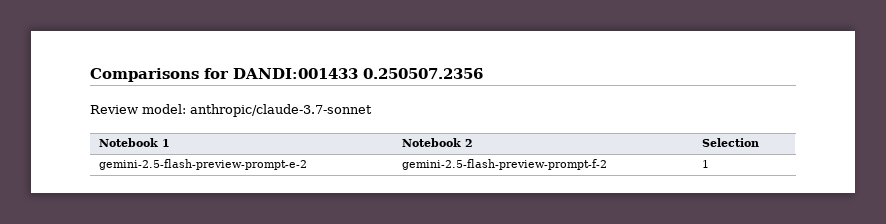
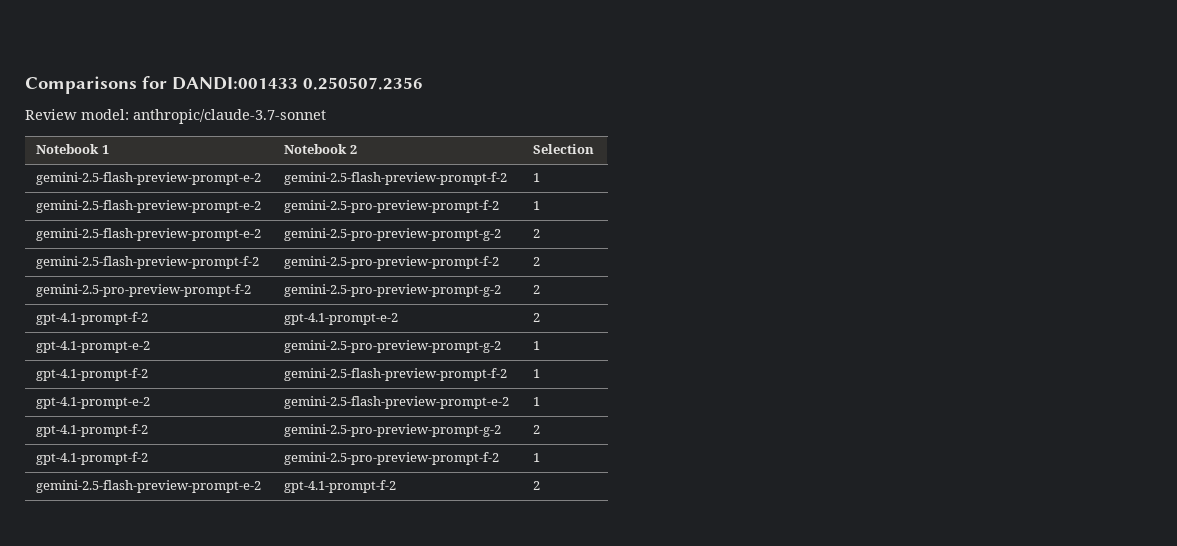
(710, 164) none -> [36,200,262,213] [284,200,500,213] [533,201,541,210] [36,228,262,241] [284,228,502,241] [533,229,541,238] [36,256,260,269] [284,256,500,269] [533,257,541,266] [36,284,252,297] [284,284,502,297] [533,285,541,294] [36,312,149,325] [284,313,399,325] [533,313,541,322] [36,341,151,353] [284,340,502,353] [533,341,541,350] [36,368,149,381] [284,368,508,381] [533,369,541,378] [36,397,151,409] [284,396,510,409] [533,397,541,406] [36,424,149,437] [284,424,502,437] [533,425,541,434] [36,452,149,465] [284,452,500,465] [533,453,541,462] [36,480,262,493] [284,480,397,493] [533,481,541,490] // gemini-2.5-flash-preview-prompt-e-2 | gemini-2.5-pro-preview-prompt-f-2 | 1 // gemini-2.5-flash-preview-prompt-e-2 | gemini-2.5-pro-preview-prompt-g-2 | 2 // gemini-2.5-flash-preview-prompt-f-2 | gemini-2.5-pro-preview-prompt-f-2 | 2 // gemini-2.5-pro-preview-prompt-f-2 | gemini-2.5-pro-preview-prompt-g-2 | 2 // gpt-4.1-prompt-f-2 | gpt-4.1-prompt-e-2 | 2 // gpt-4.1-prompt-e-2 | gemini-2.5-pro-preview-prompt-g-2 | 1 // gpt-4.1-prompt-f-2 | gemini-2.5-flash-preview-prompt-f-2 | 1 // gpt-4.1-prompt-e-2 | gemini-2.5-flash-preview-prompt-e-2 | 1 // gpt-4.1-prompt-f-2 | gemini-2.5-pro-preview-prompt-g-2 | 2 // gpt-4.1-prompt-f-2 | gemini-2.5-pro-preview-prompt-f-2 | 1 // gemini-2.5-flash-preview-prompt-e-2 | gpt-4.1-prompt-f-2 | 2

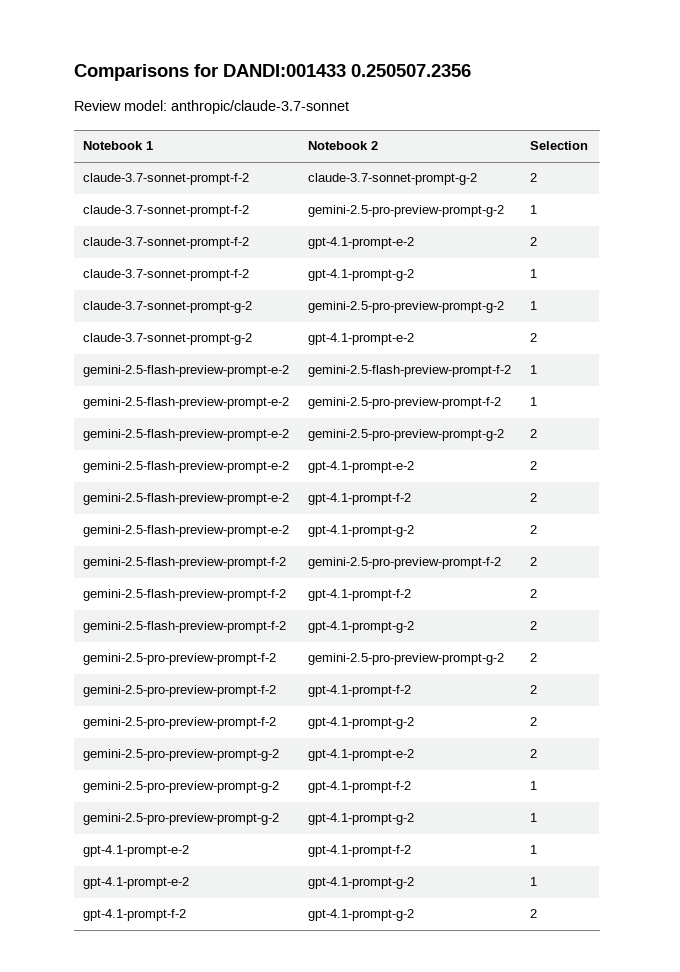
(595, 149) none -> [83,173,250,185] [308,173,478,185] [530,173,538,182] [83,205,250,217] [308,205,505,217] [530,205,538,214] [83,237,250,249] [308,237,415,249] [530,237,538,246] [83,269,250,281] [308,269,415,281] [530,269,538,278] [83,301,253,313] [308,301,505,313] [530,301,538,310] [83,333,253,345] [308,333,415,345] [530,333,538,342] // claude-3.7-sonnet-prompt-f-2 | claude-3.7-sonnet-prompt-g-2 | 2 // claude-3.7-sonnet-prompt-f-2 | gemini-2.5-pro-preview-prompt-g-2 | 1 // claude-3.7-sonnet-prompt-f-2 | gpt-4.1-prompt-e-2 | 2 // claude-3.7-sonnet-prompt-f-2 | gpt-4.1-prompt-g-2 | 1 // claude-3.7-sonnet-prompt-g-2 | gemini-2.5-pro-preview-prompt-g-2 | 1 // claude-3.7-sonnet-prompt-g-2 | gpt-4.1-prompt-e-2 | 2
[36,256,260,269] [284,256,500,269] gemini-2.5-flash-preview-prompt-f-2 | gemini-2.5-pro-preview-prompt-f-2 -> [83,461,290,473] [308,461,415,473] [530,461,538,470] [83,493,290,505] [308,493,412,505] [530,493,538,502] [83,525,290,537] [308,525,415,537] [530,525,538,534] [83,557,287,569] [308,557,502,569] [530,557,538,566] [83,589,287,601] [308,589,412,601] [530,589,538,598] [83,621,287,633] [308,621,415,633] gemini-2.5-flash-preview-prompt-e-2 | gpt-4.1-prompt-e-2 | 2 // gemini-2.5-flash-preview-prompt-e-2 | gpt-4.1-prompt-f-2 | 2 // gemini-2.5-flash-preview-prompt-e-2 | gpt-4.1-prompt-g-2 | 2 // gemini-2.5-flash-preview-prompt-f-2 | gemini-2.5-pro-preview-prompt-f-2 | 2 // gemini-2.5-flash-preview-prompt-f-2 | gpt-4.1-prompt-f-2 | 2 // gemini-2.5-flash-preview-prompt-f-2 | gpt-4.1-prompt-g-2
[36,312,149,325] [284,313,399,325] [533,313,541,322] [36,341,151,353] [284,340,502,353] [533,341,541,350] [36,368,149,381] [284,368,508,381] [533,369,541,378] [36,397,151,409] [284,396,510,409] [533,397,541,406] [36,424,149,437] [284,424,502,437] [533,425,541,434] [36,452,149,465] [284,452,500,465] [533,453,541,462] [36,480,262,493] [284,480,397,493] gpt-4.1-prompt-f-2 | gpt-4.1-prompt-e-2 | 2 // gpt-4.1-prompt-e-2 | gemini-2.5-pro-preview-prompt-g-2 | 1 // gpt-4.1-prompt-f-2 | gemini-2.5-flash-preview-prompt-f-2 | 1 // gpt-4.1-prompt-e-2 | gemini-2.5-flash-preview-prompt-e-2 | 1 // gpt-4.1-prompt-f-2 | gemini-2.5-pro-preview-prompt-g-2 | 2 // gpt-4.1-prompt-f-2 | gemini-2.5-pro-preview-prompt-f-2 | 1 // gemini-2.5-flash-preview-prompt-e-2 | gpt-4.1-prompt-f-2 -> [83,685,277,697] [308,685,412,697] [530,685,538,694] [83,717,277,729] [308,717,415,729] [530,717,538,726] [83,749,280,761] [308,749,415,761] [530,749,538,758] [83,781,280,793] [308,781,412,793] [530,781,538,790] [83,813,280,825] [308,813,415,825] [530,813,538,822] [83,845,190,857] [308,845,412,857] [530,845,538,854] [83,877,190,889] [308,877,415,889] [530,877,538,886] [83,909,187,921] [308,909,415,921] gemini-2.5-pro-preview-prompt-f-2 | gpt-4.1-prompt-f-2 | 2 // gemini-2.5-pro-preview-prompt-f-2 | gpt-4.1-prompt-g-2 | 2 // gemini-2.5-pro-preview-prompt-g-2 | gpt-4.1-prompt-e-2 | 2 // gemini-2.5-pro-preview-prompt-g-2 | gpt-4.1-prompt-f-2 | 1 // gemini-2.5-pro-preview-prompt-g-2 | gpt-4.1-prompt-g-2 | 1 // gpt-4.1-prompt-e-2 | gpt-4.1-prompt-f-2 | 1 // gpt-4.1-prompt-e-2 | gpt-4.1-prompt-g-2 | 1 // gpt-4.1-prompt-f-2 | gpt-4.1-prompt-g-2

